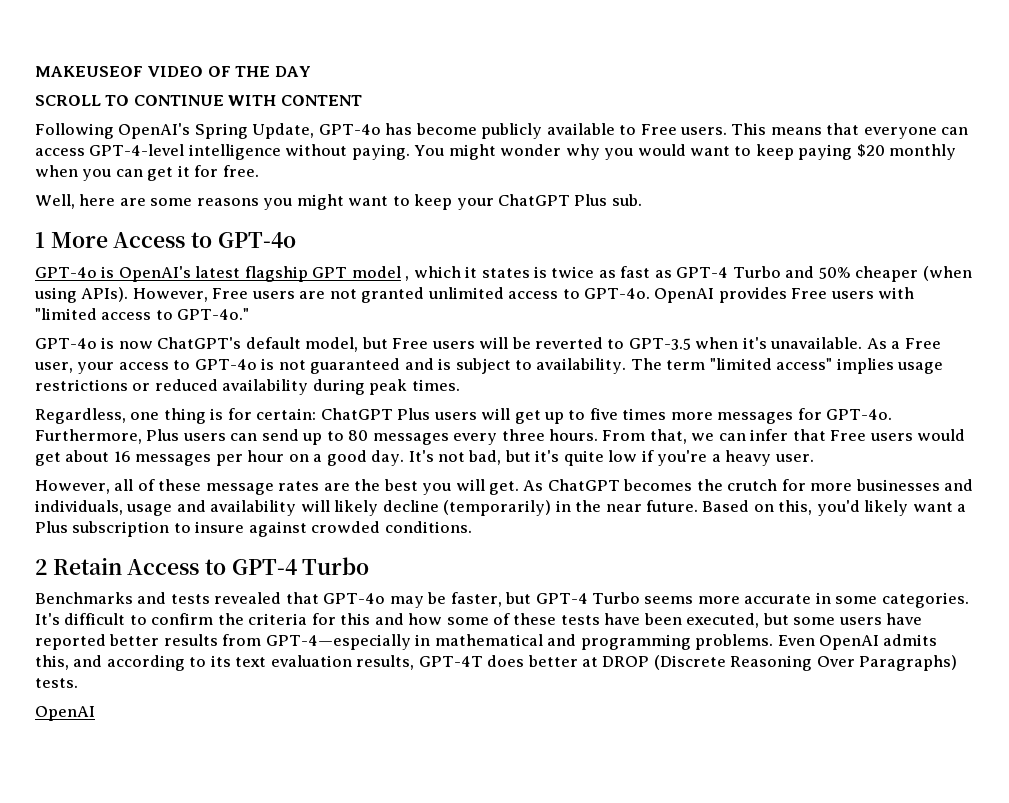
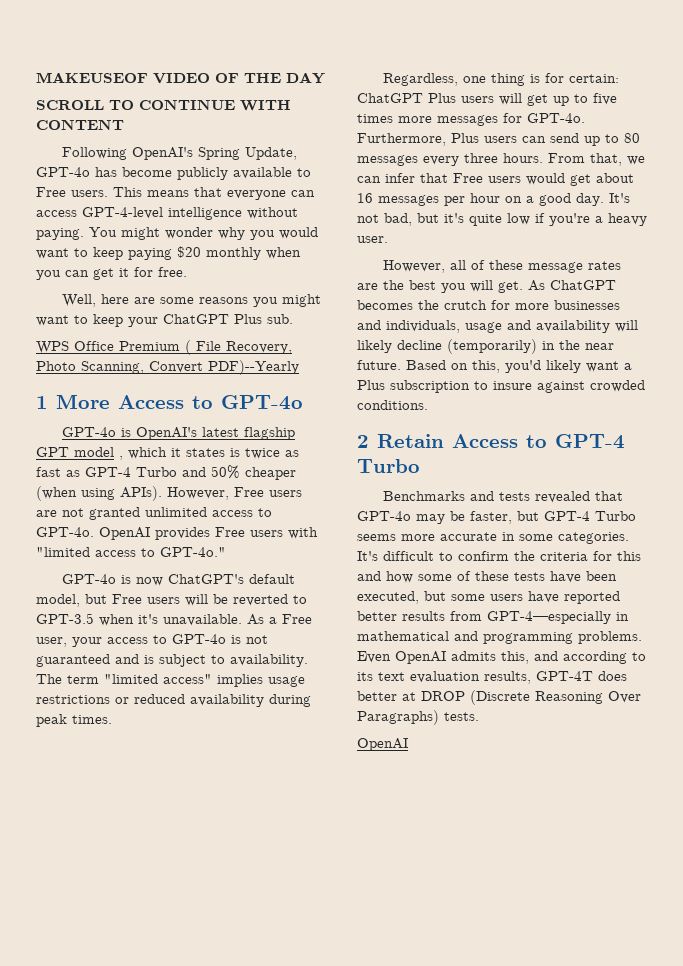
(642, 200) none -> [36,340,292,355] [36,360,299,375] // WPS Office Premium ( File Recovery, Photo Scanning, Convert PDF)--Yearly

